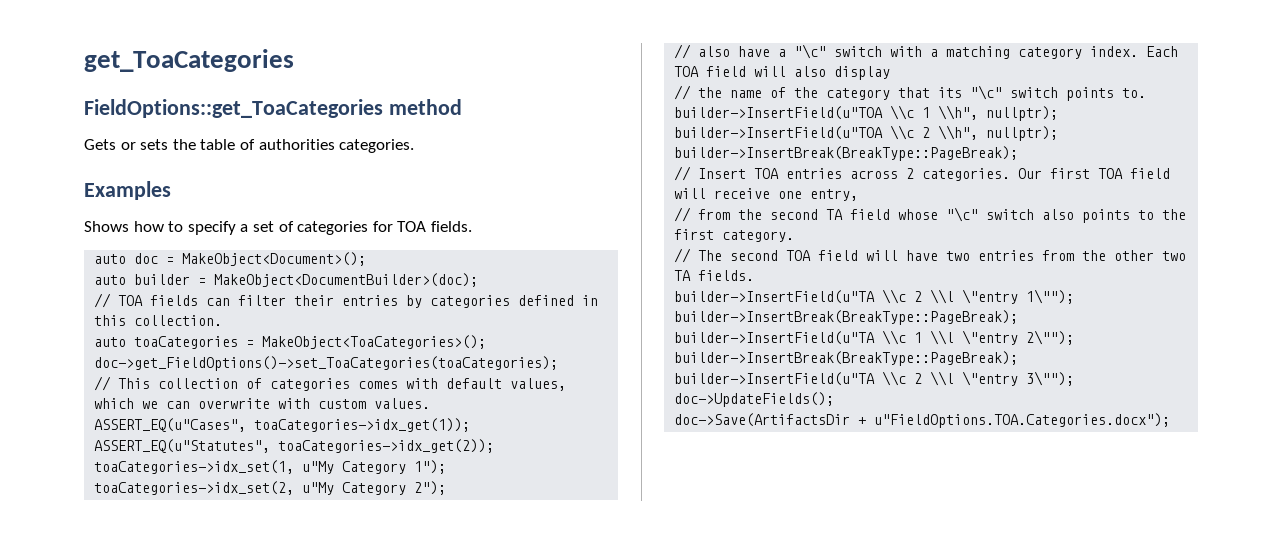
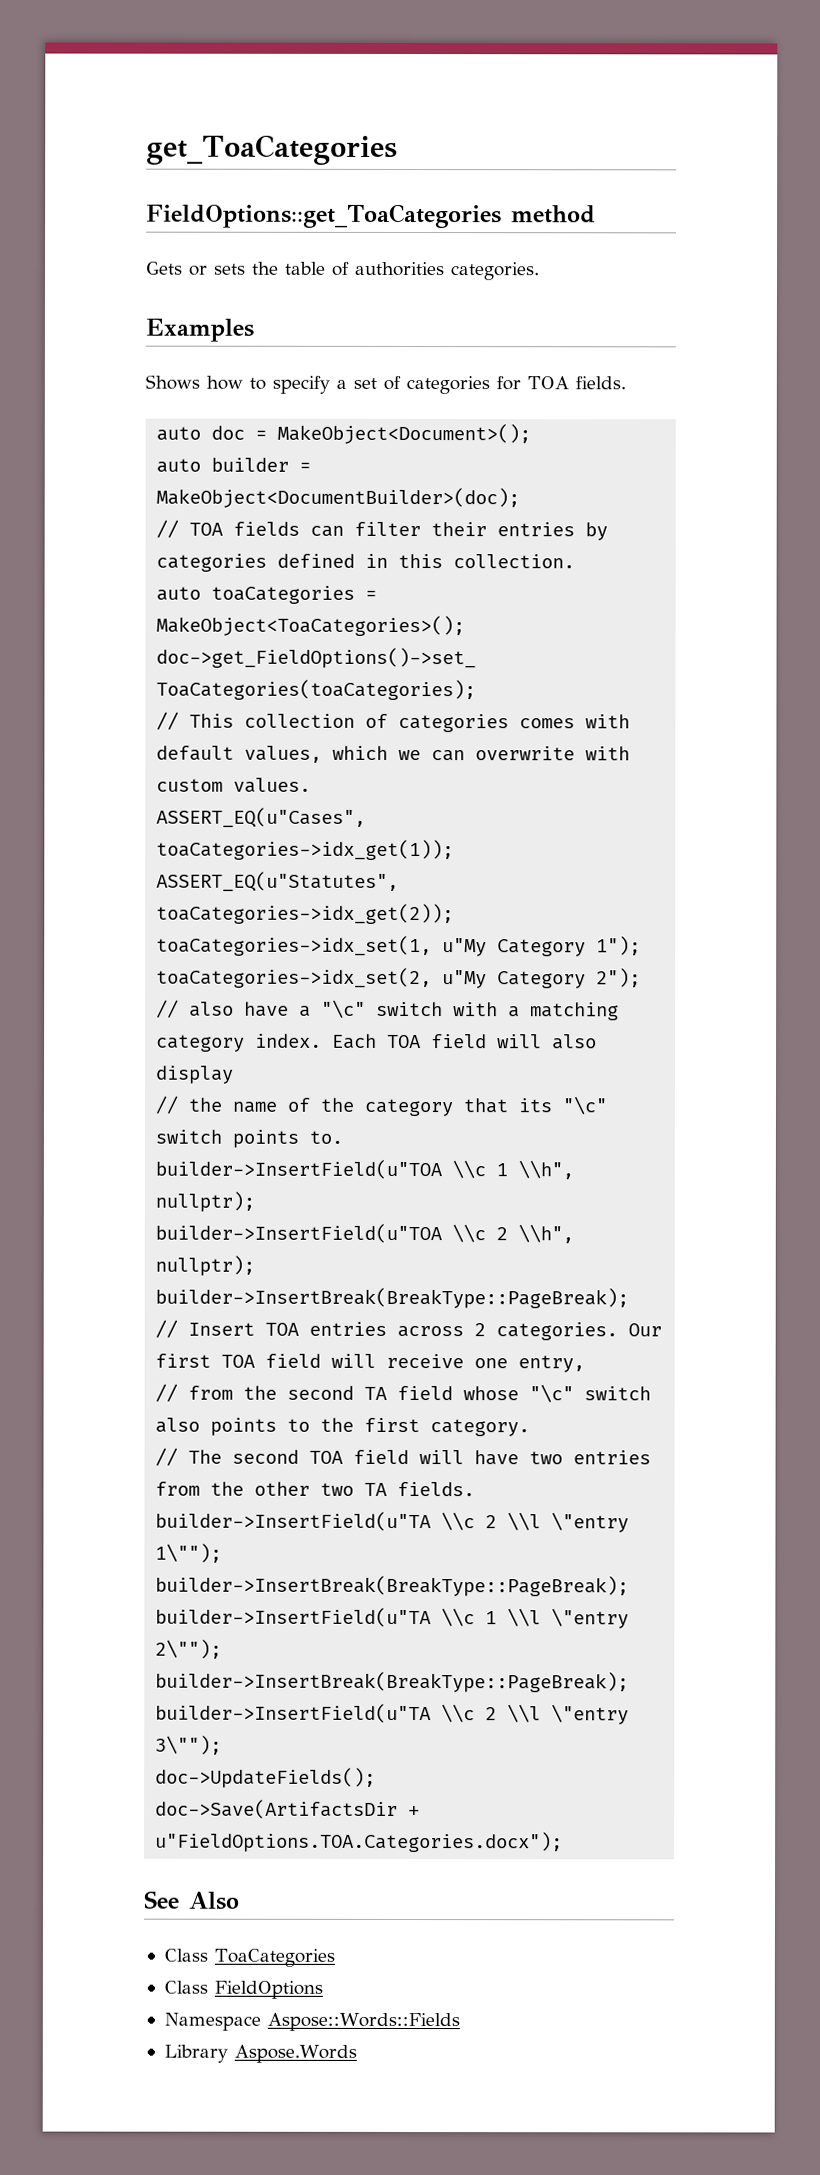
(1171, 420) none -> [143,1890,240,1910] [163,1948,335,1967] [163,1980,323,1999] [163,2012,460,2032] [163,2044,357,2063] // See Also // Class ToaCategories // Class FieldOptions // Namespace Aspose::Words::Fields // Library Aspose.Words

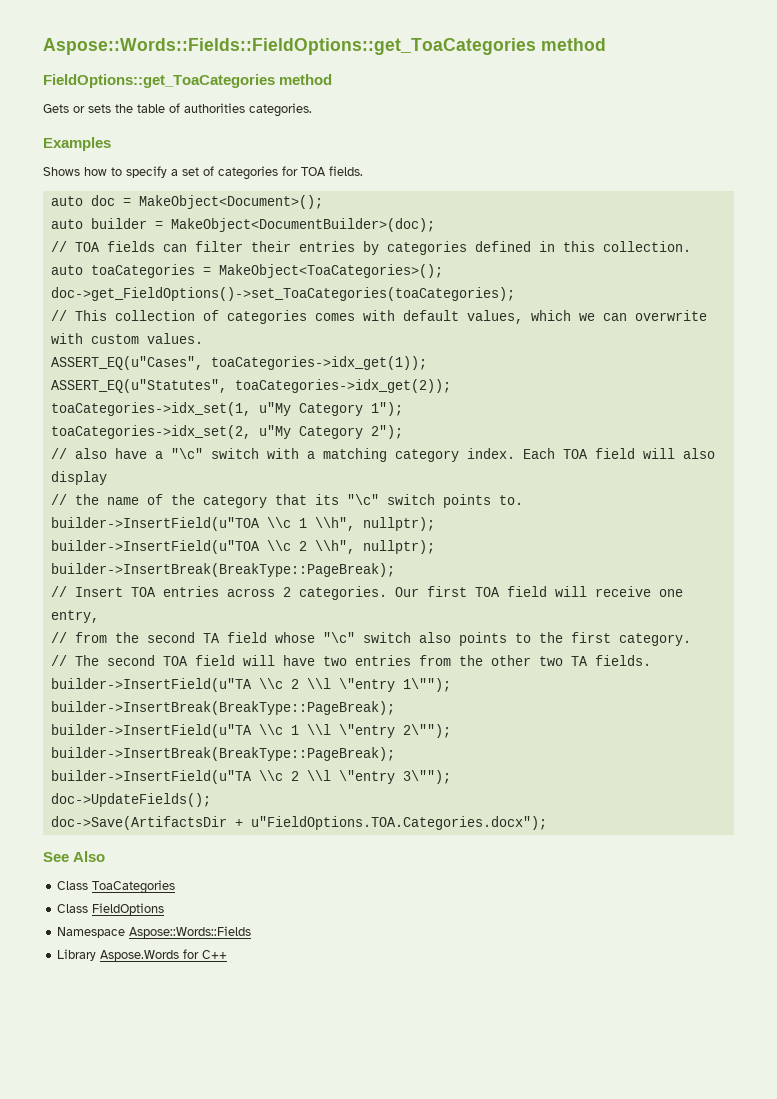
[146,134,398,165] get_ToaCategories -> [43,38,606,55] Aspose::Words::Fields::FieldOptions::get_ToaCategories method
(357, 2053) none -> [183,949,228,959] for C++

